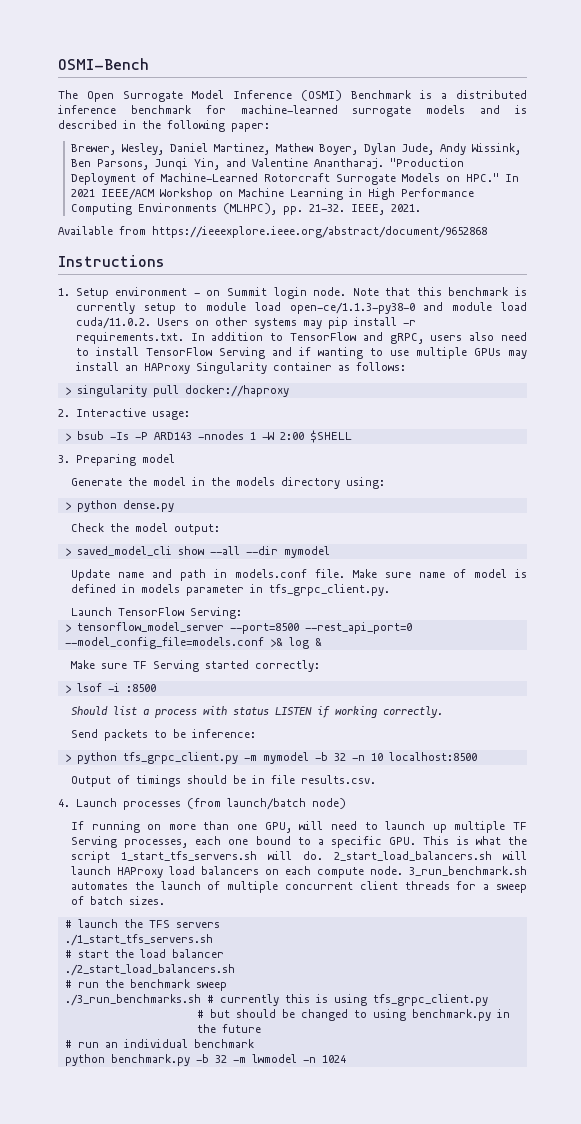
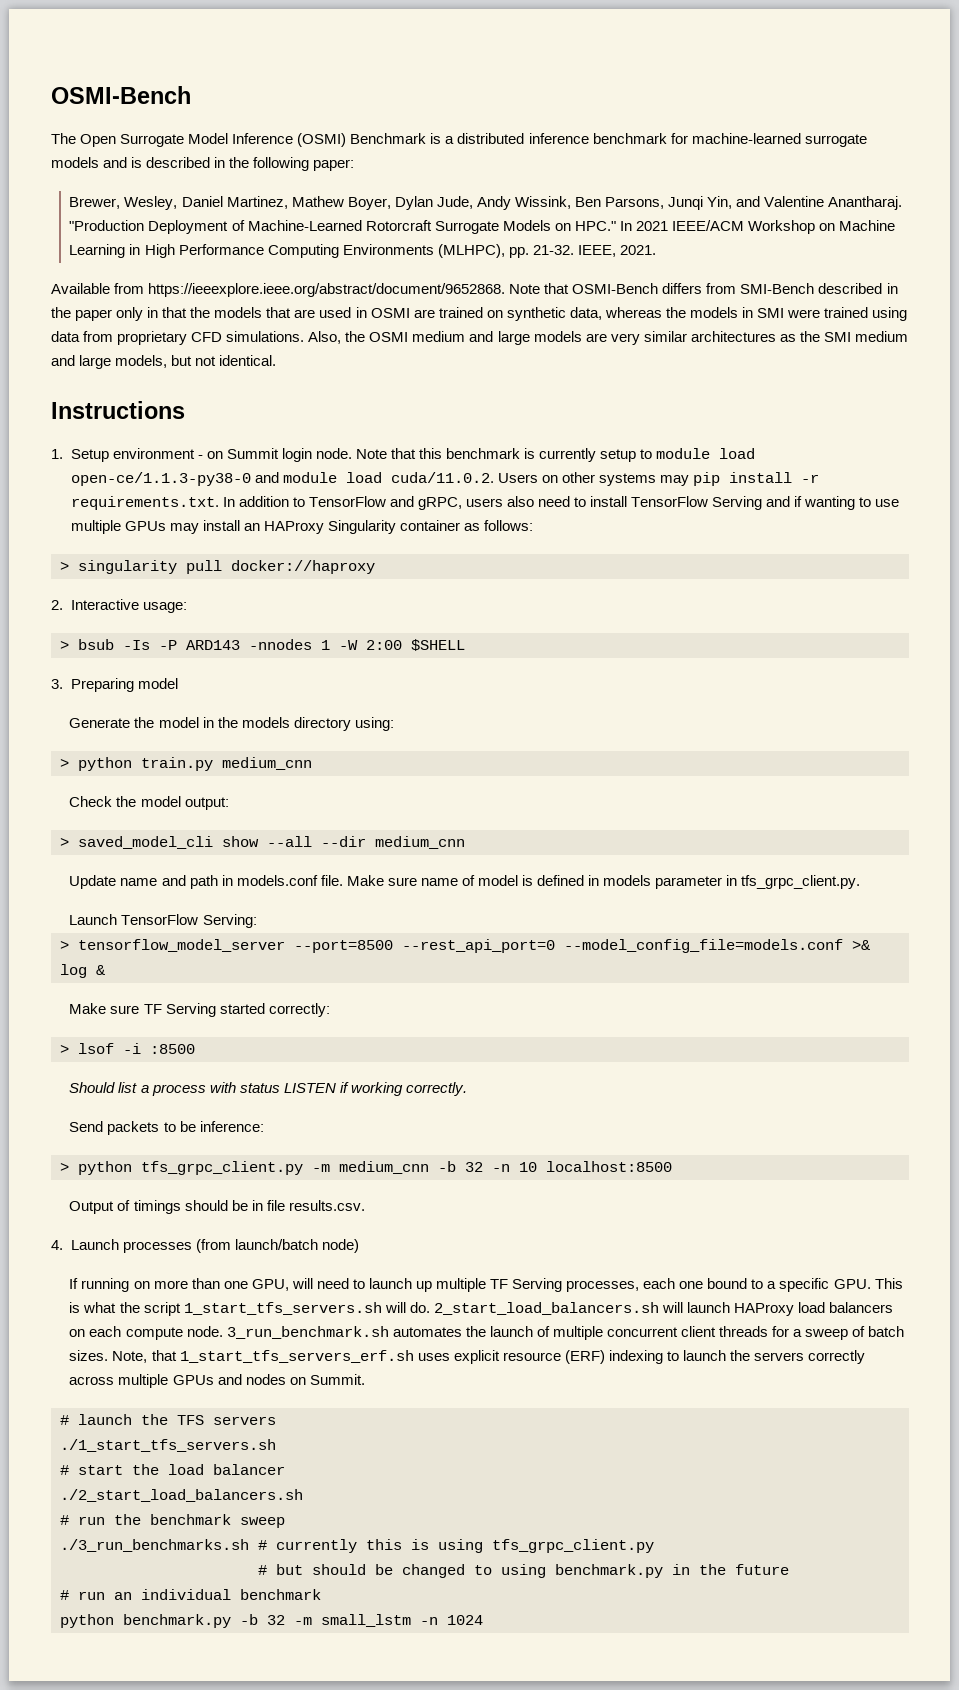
[152,226,487,238] https://ieeexplore.ieee.org/abstract/document/9652868 -> [148,283,898,297] [51,307,908,321] [51,331,908,345] [51,355,277,369] https://ieeexplore.ieee.org/abstract/document/9652868. Note that OSMI-Bench differs from SMI-Bench described in the paper only in that the models that are used in OSMI are trained on synthetic data, whereas the models in SMI were trained using data from proprietary CFD simulations. Also, the OSMI medium and large models are very similar architectures as the SMI medium and large models, but not identical.
[122,500,174,512] dense.py -> [141,757,312,771] train.py medium_cnn
[283,546,330,558] mymodel -> [375,836,465,849] medium_cnn
[262,752,309,764] mymodel -> [339,1161,429,1174] medium_cnn
(165, 900) none -> [112,1350,866,1364] [69,1374,365,1388] Note, that 1_start_tfs_servers_erf.sh uses explicit resource (ERF) indexing to launch the servers correctly across multiple GPUs and nodes on Summit.
[251,1054,297,1063] lwmodel -> [321,1614,411,1627] small_lstm

